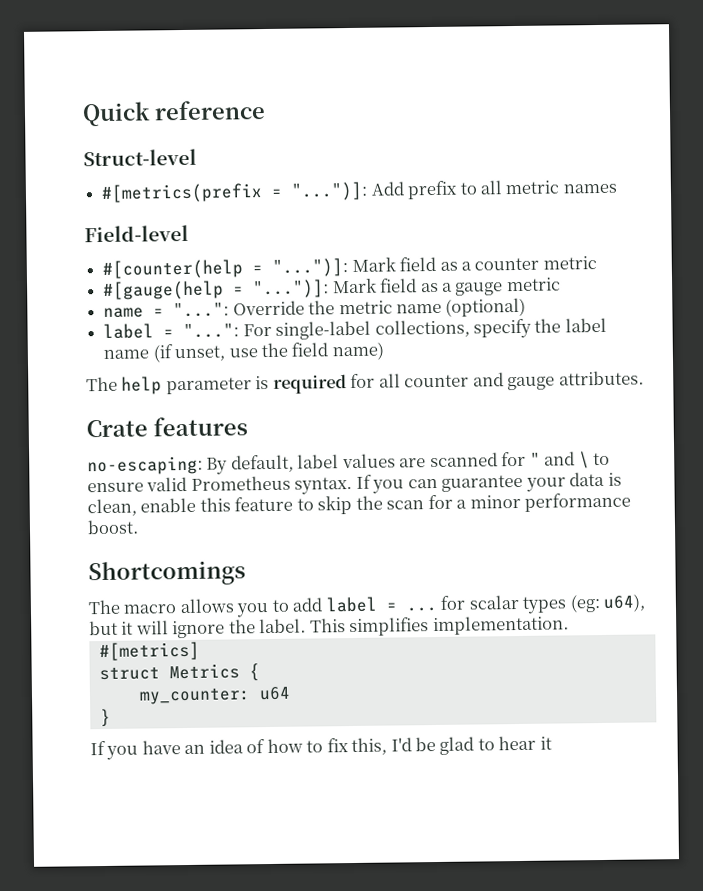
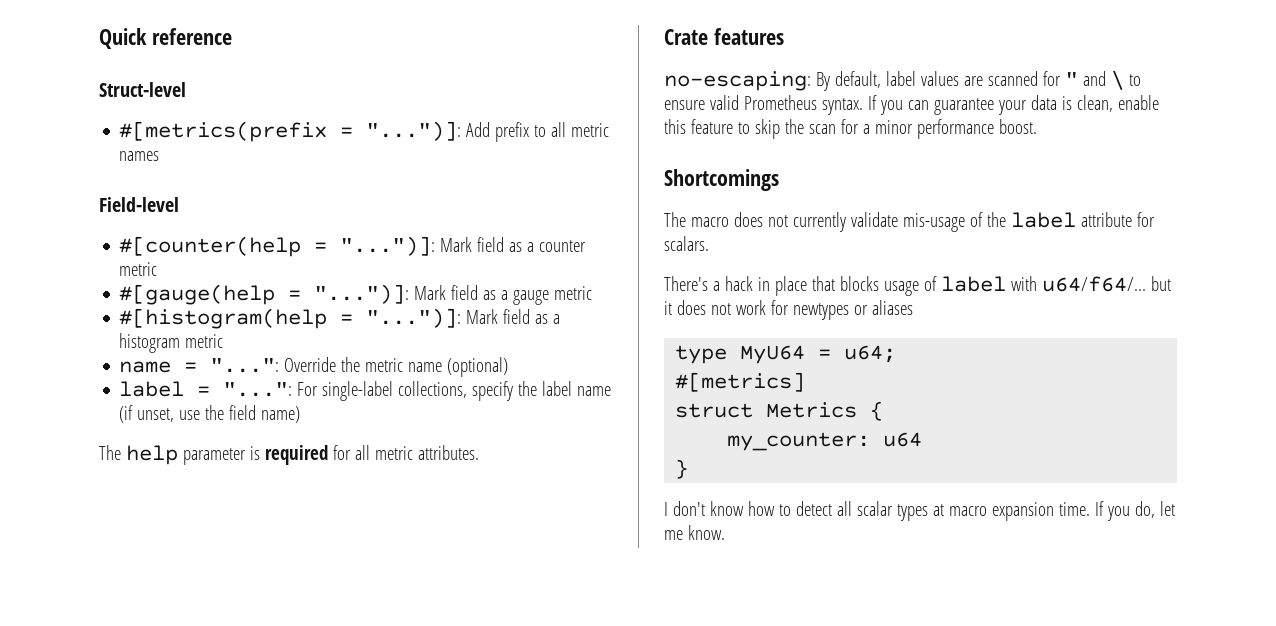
(561, 284) none -> [119,308,561,329] [119,333,224,353] // #[histogram(help = "...")]: Mark field as a histogram metric
[404,372,556,391] counter and gauge -> [374,446,413,460] metric
[179,593,647,618] [89,615,569,639] allows you to add label = ... for scalar types (eg: u64), but it will ignore the label. This simplifies implementation. -> [733,212,1155,232] [664,236,709,251] [664,276,1171,296] [664,300,913,320] [675,345,897,364] does not currently validate mis-usage of the label attribute for scalars. // There's a hack in place that blocks usage of label with u64/f64/... but it does not work for newtypes or aliases // type MyU64 = u64;
[90,735,552,760] If you have an idea of how to fix this, I'd be glad to hear it -> [664,501,1175,521] [664,525,725,540] I don't know how to detect all scalar types at macro expansion time. If you do, let me know.

